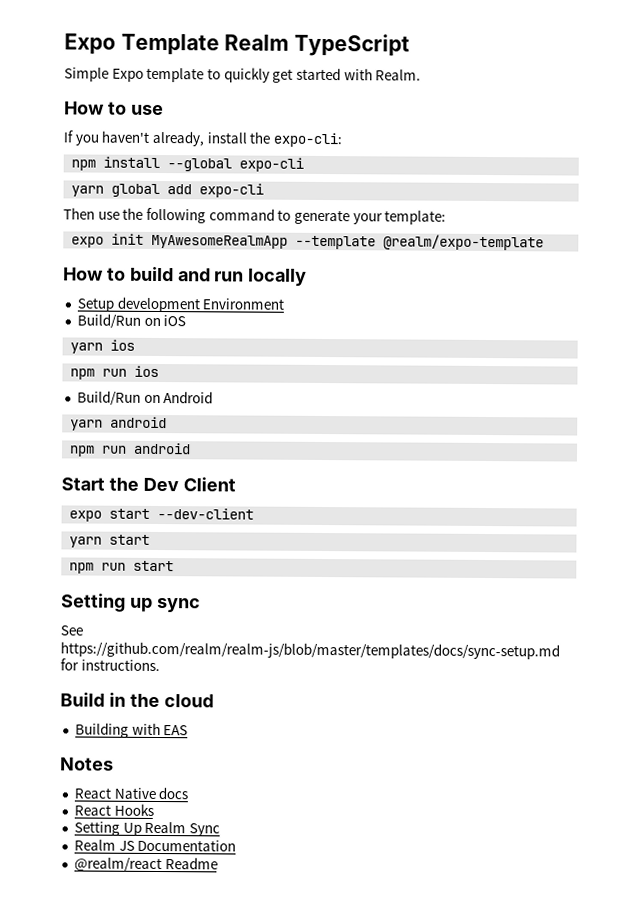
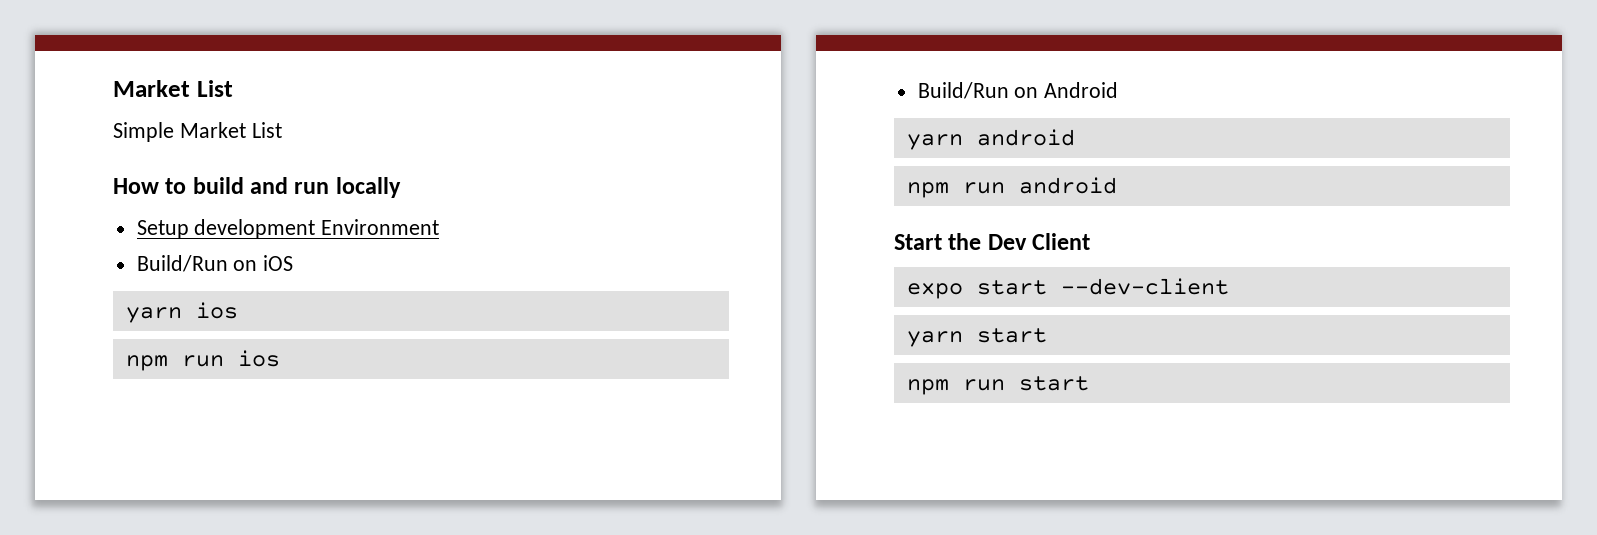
[64,33,411,57] [64,67,422,83] [64,101,164,116] [63,130,342,148] [71,156,305,172] [71,183,265,198] [63,207,447,225] [71,233,545,251] Expo Template Realm TypeScript // Simple Expo template to quickly get started with Realm. // How to use // If you haven't already, install the expo-cli: // npm install --global expo-cli // yarn global add expo-cli // Then use the following command to generate your template: // expo init MyAwesomeRealmApp --template @realm/expo-template -> [113,80,233,97] [113,122,282,142] Market List // Simple Market List
[61,593,201,613] [60,625,83,636] [60,641,560,660] [60,658,160,672] [60,692,214,708] [74,722,189,738] [60,757,114,771] [73,787,189,800] [73,803,154,816] [73,821,220,837] [73,839,237,852] [73,857,218,873] // Setting up sync // See https://github.com/realm/realm-js/blob/master/templates/docs/sync-setup.md for instructions. // Build in the cloud // Building with EAS // Notes // React Native docs // React Hooks // Setting Up Realm Sync // Realm JS Documentation // @realm/react Readme -> (1089, 383) none

